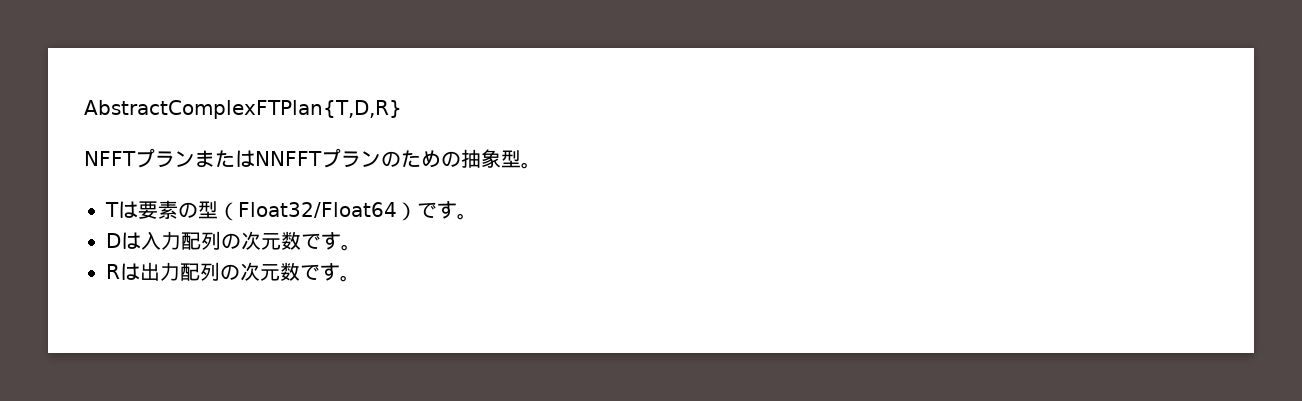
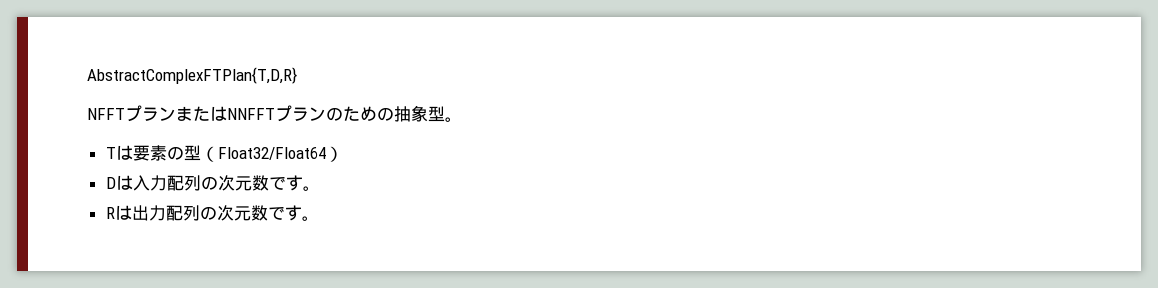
[417,201,477,220] です。 -> (343, 154) none

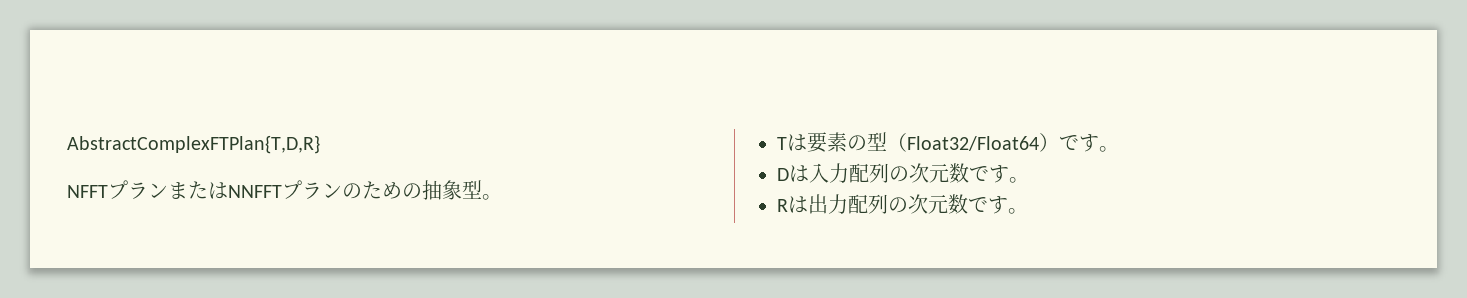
(343, 154) none -> [1059,134,1119,152] です。

